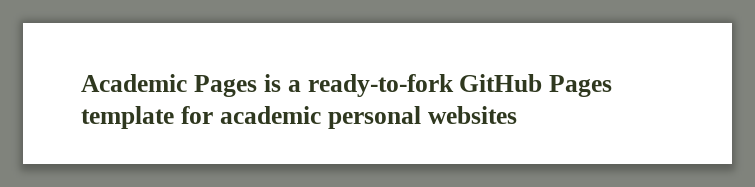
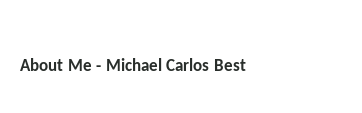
[81,74,613,97] [81,106,517,129] Academic Pages is a ready-to-fork GitHub Pages template for academic personal websites -> [20,58,246,71] About Me - Michael Carlos Best

